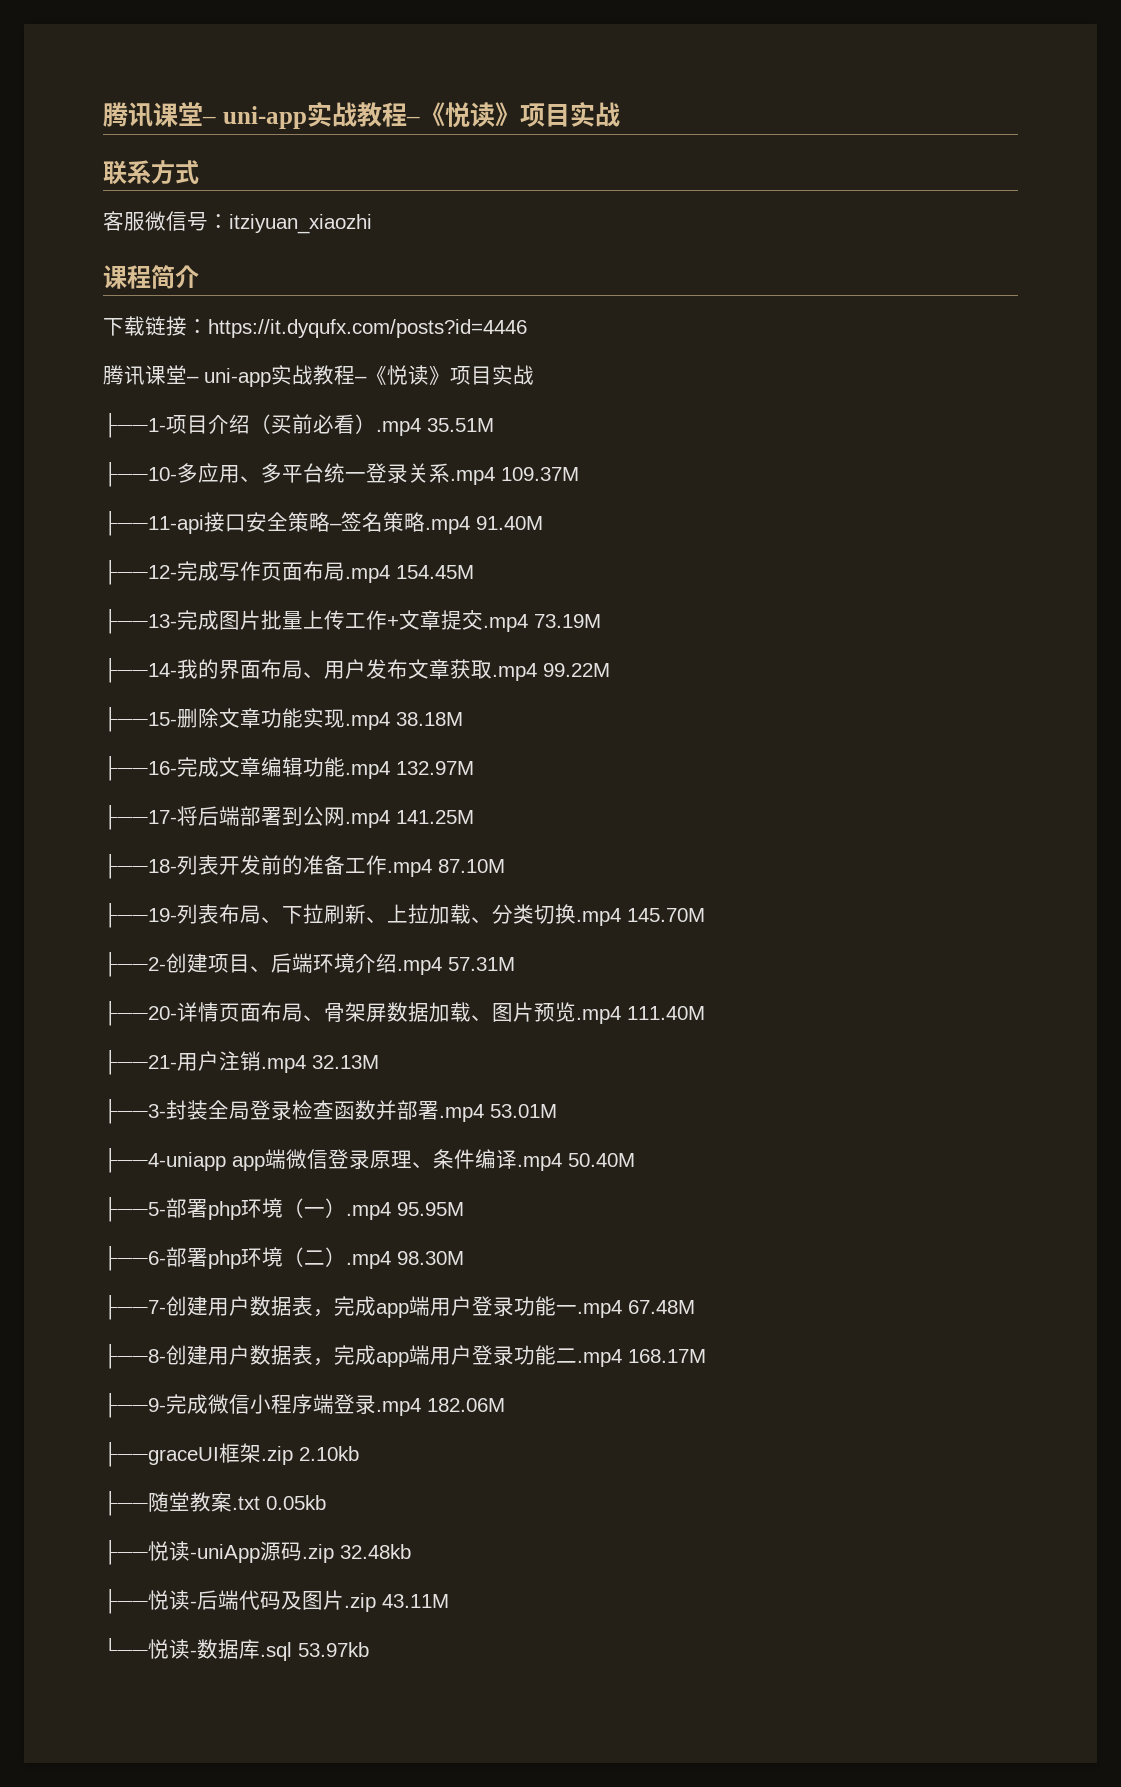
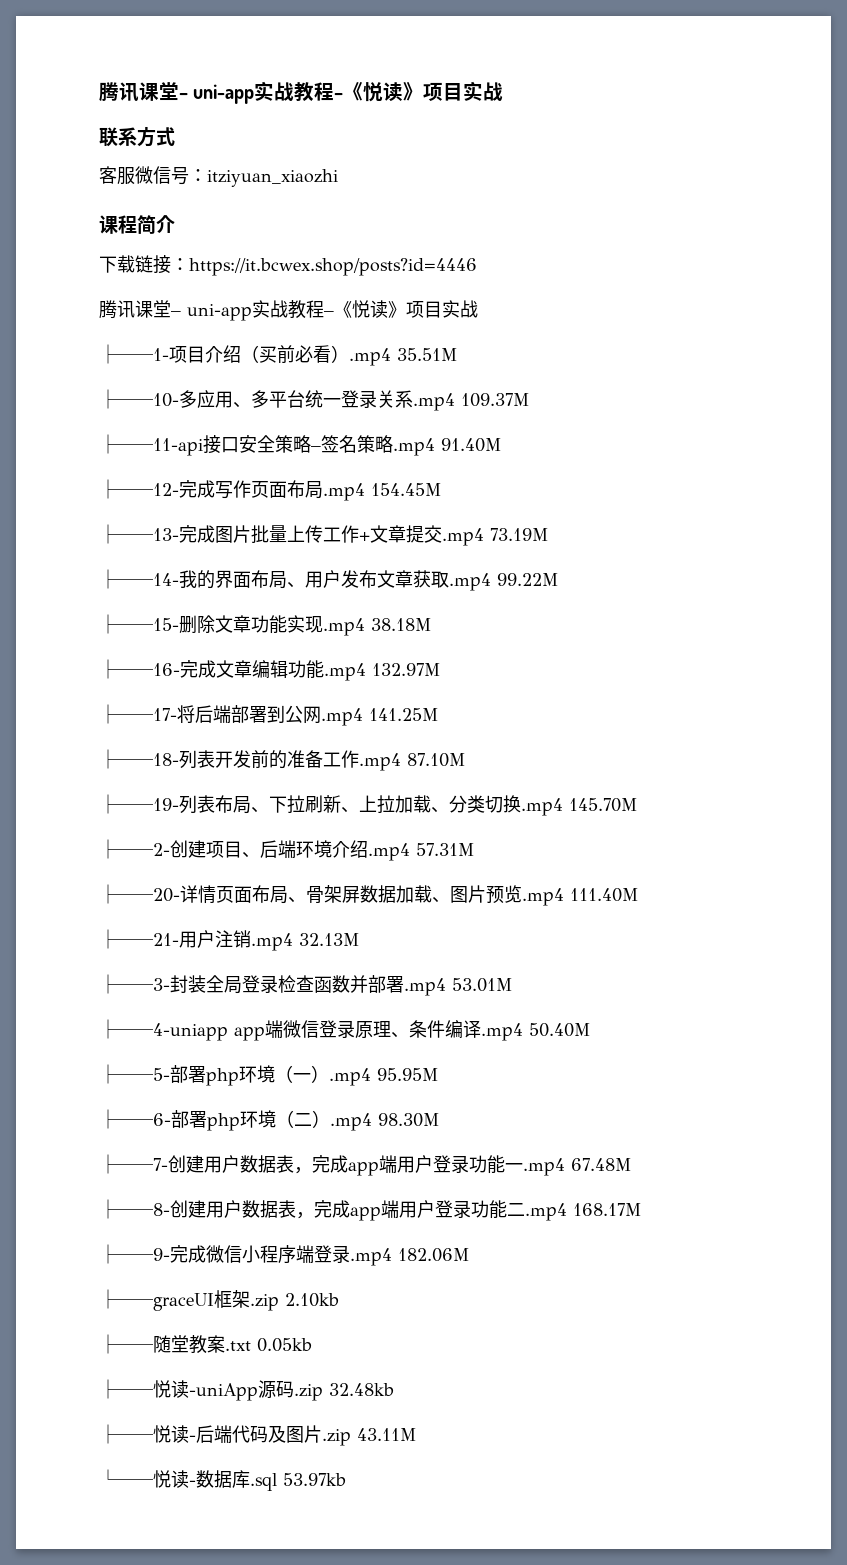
[208,319,527,338] https://it.dyqufx.com/posts?id=4446 -> [189,258,477,276] https://it.bcwex.shop/posts?id=4446

